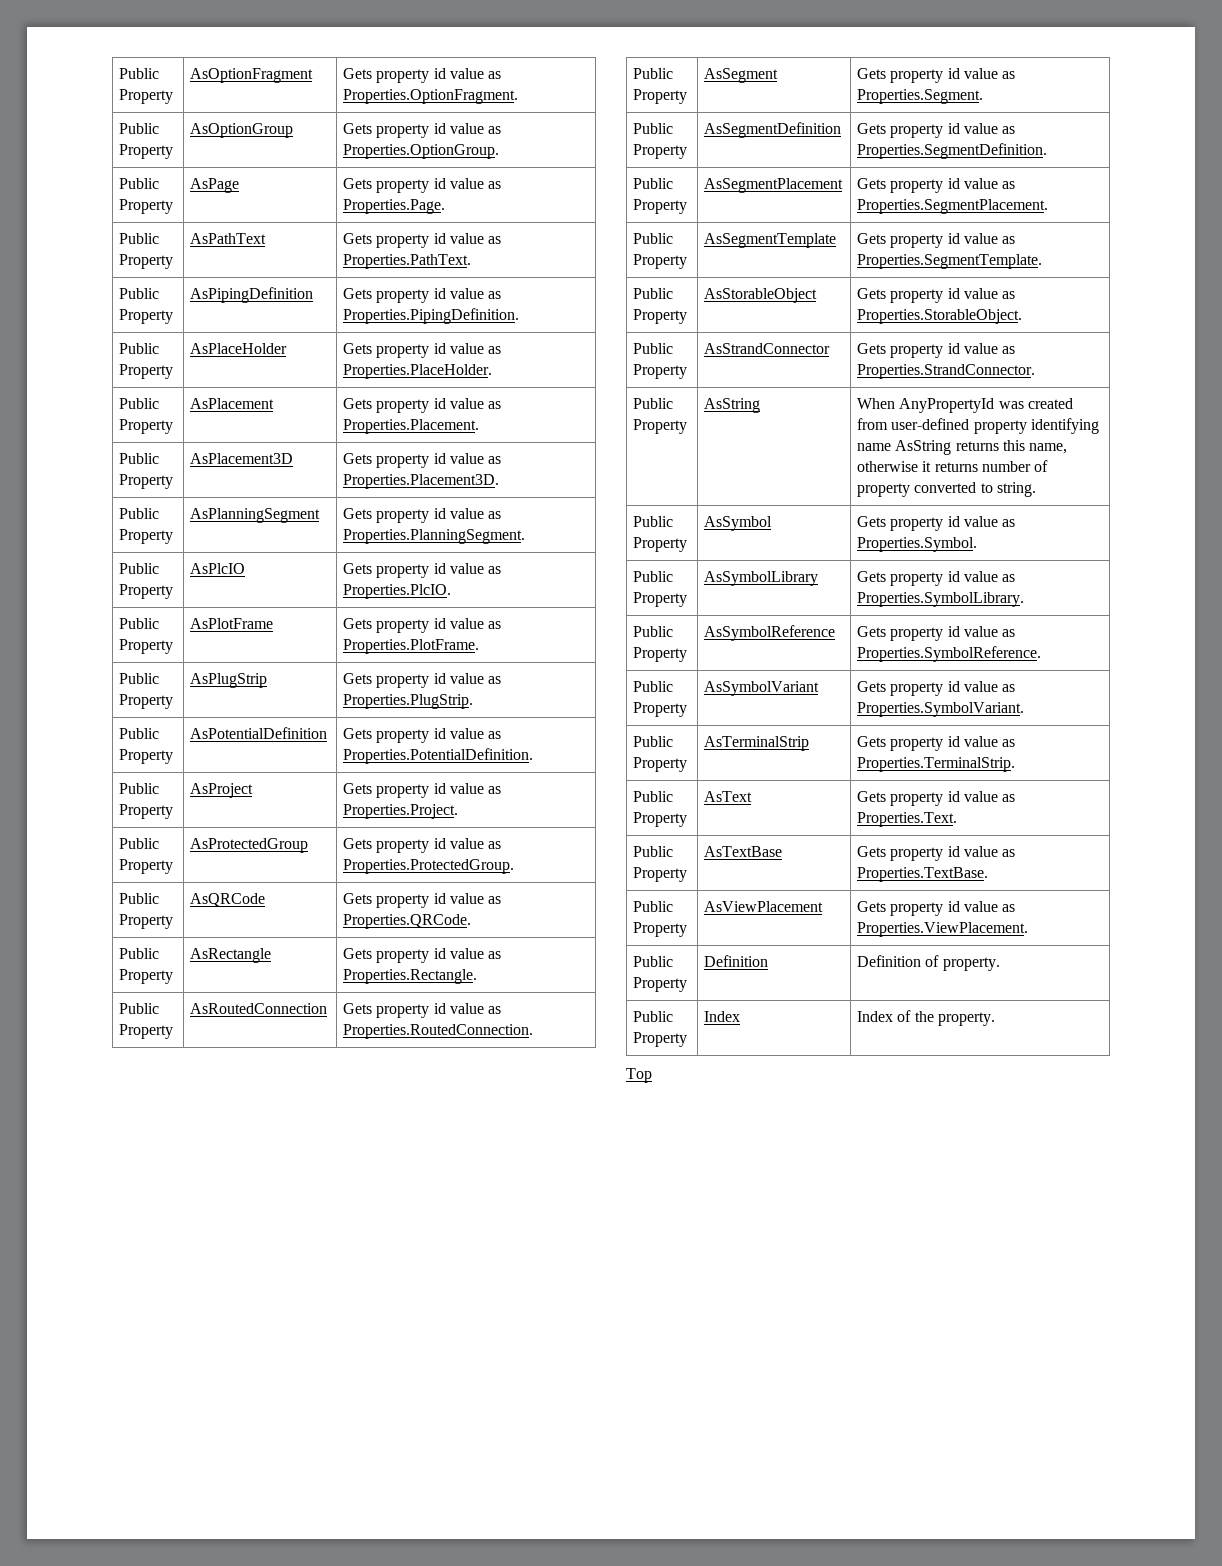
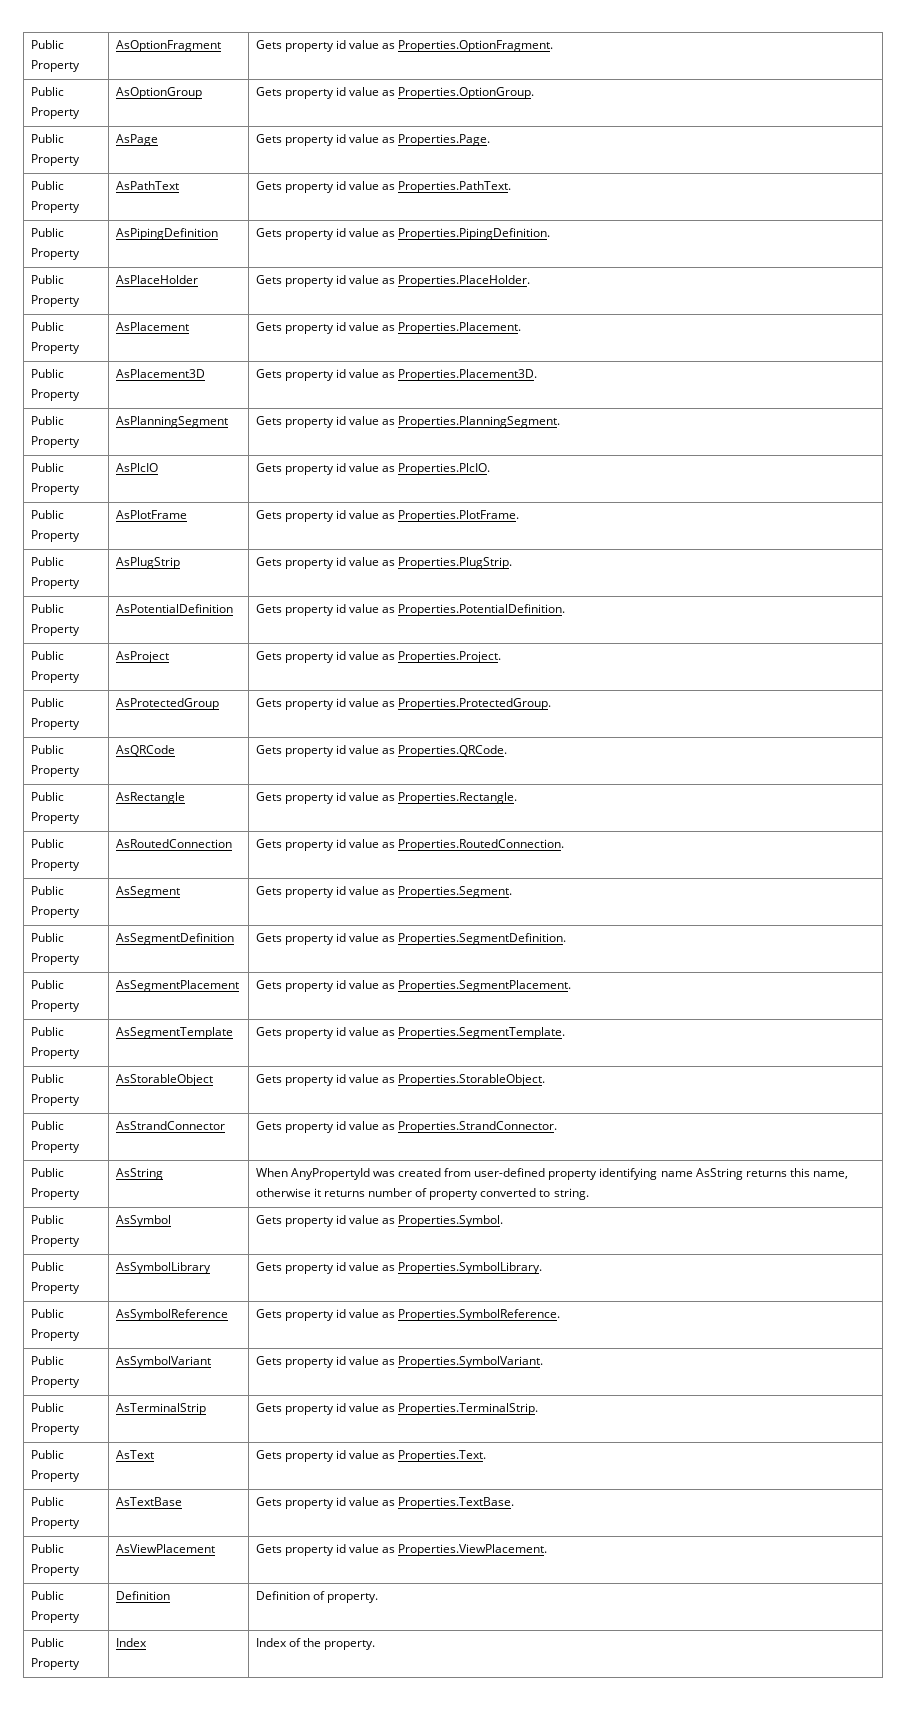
[626,1068,652,1083] // Top -> (376, 1645) none

